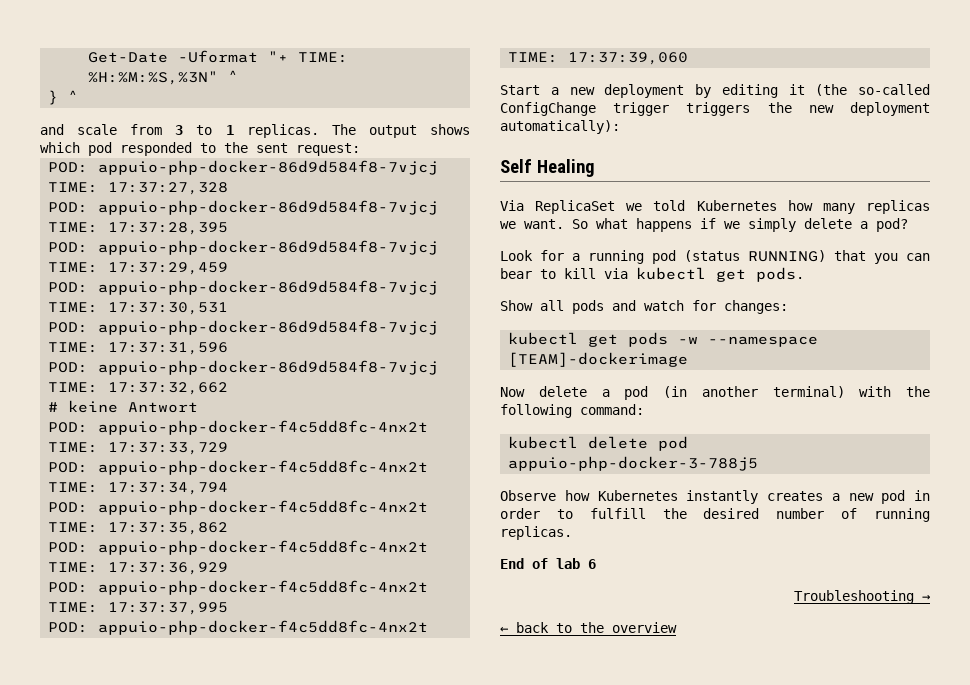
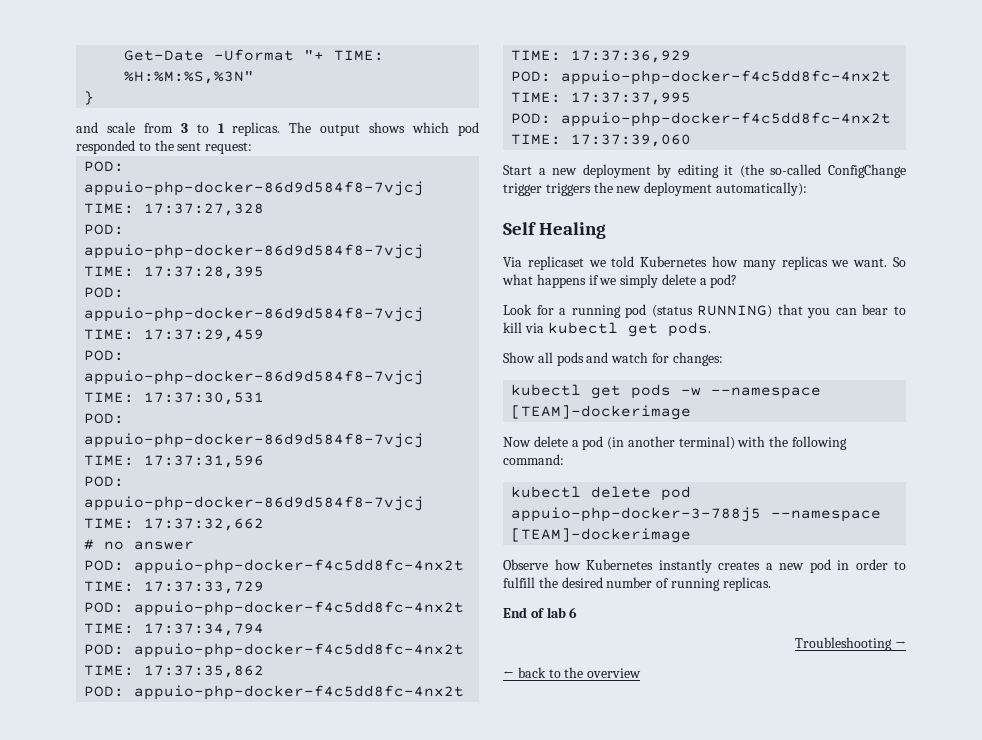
[228,70,239,82] ^ -> (255, 77) none
[68,90,79,102] ^ -> (95, 98) none
[68,400,199,413] keine Antwort -> [104,541,195,550] no answer
[535,200,616,214] ReplicaSet -> [527,256,584,270] replicaset
(759, 463) none -> [771,510,882,522] [511,528,692,543] --namespace [TEAM]-dockerimage

